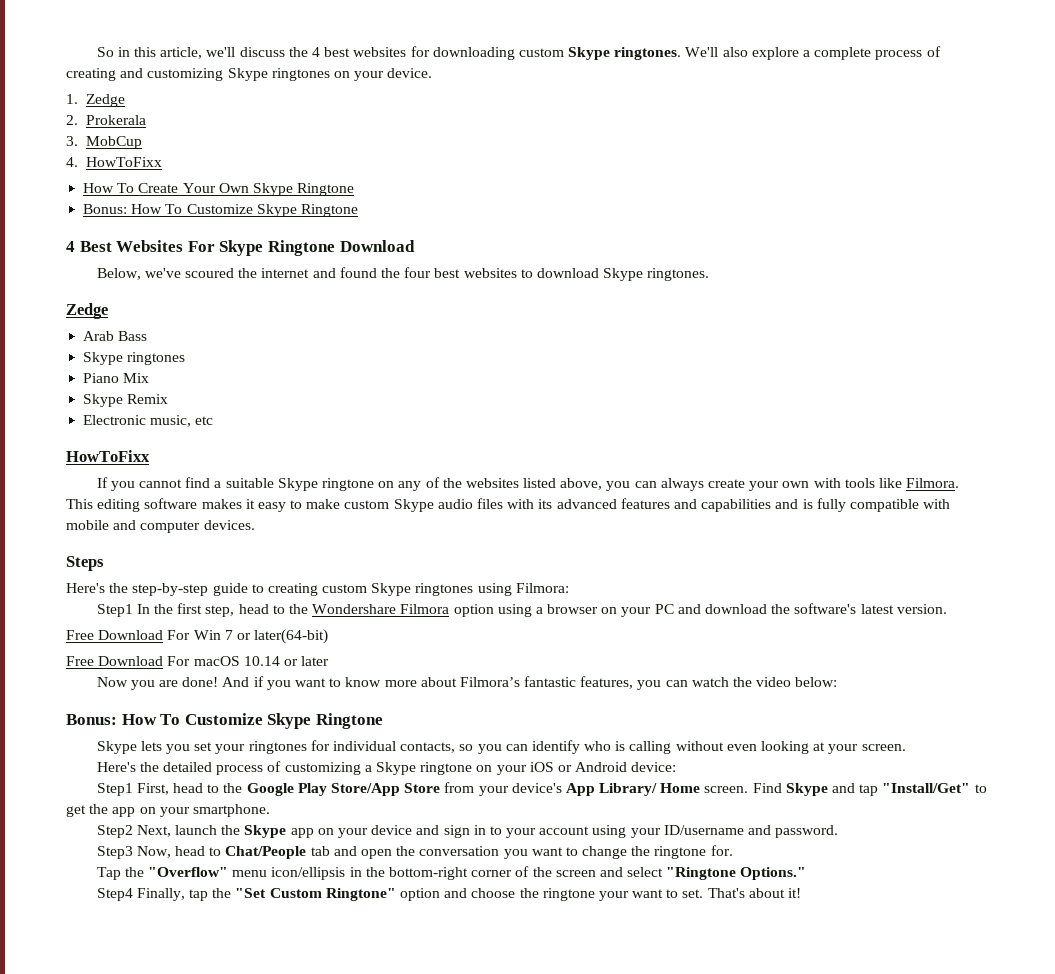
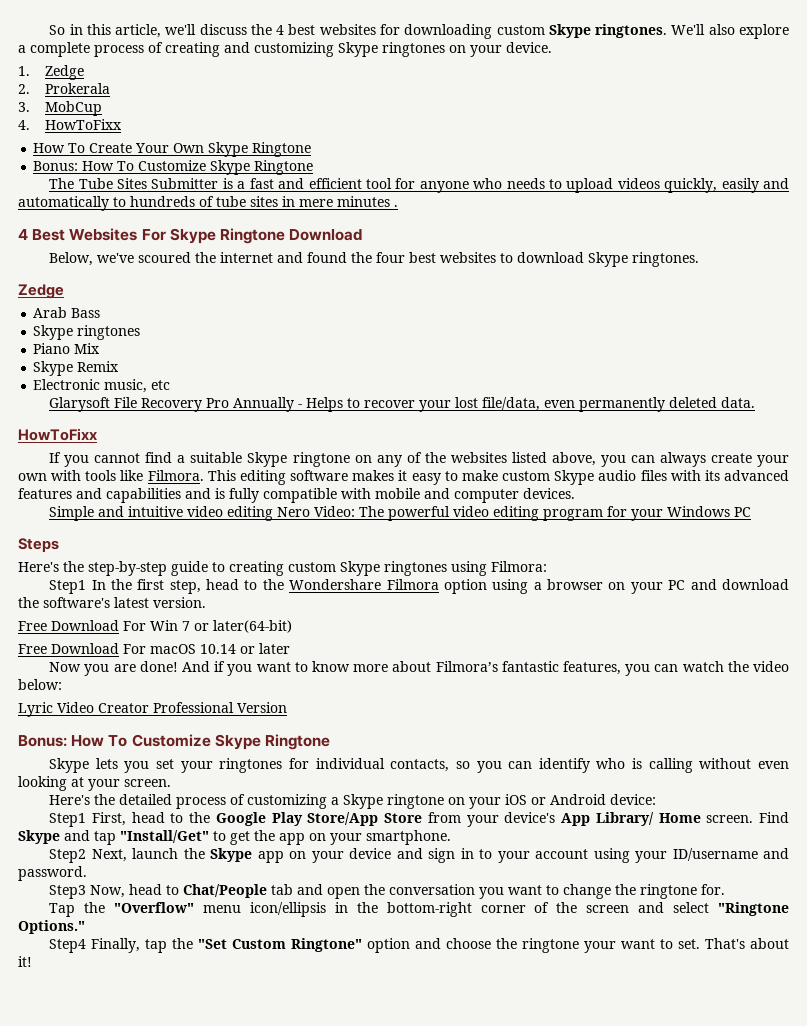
(358, 210) none -> [49,178,789,193] [18,196,398,211] // The Tube Sites Submitter is a fast and efficient tool for anyone who needs to upload videos quickly, easily and automatically to hundreds of tube sites in mere minutes .
(214, 420) none -> [49,397,756,412] // Glarysoft File Recovery Pro Annually - Helps to recover your lost file/data, even permanently deleted data.
(255, 525) none -> [49,506,752,521] // Simple and intuitive video editing Nero Video: The powerful video editing program for your Windows PC
(838, 682) none -> [18,702,287,717] // Lyric Video Creator Professional Version

